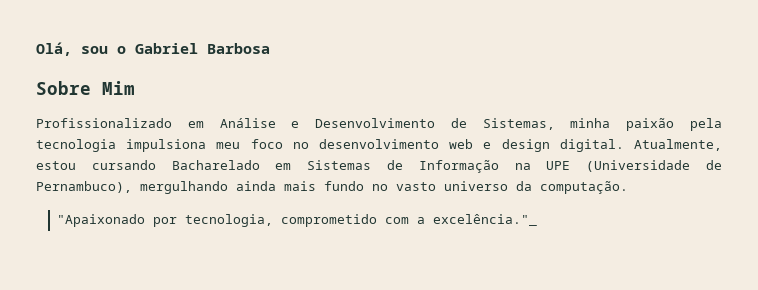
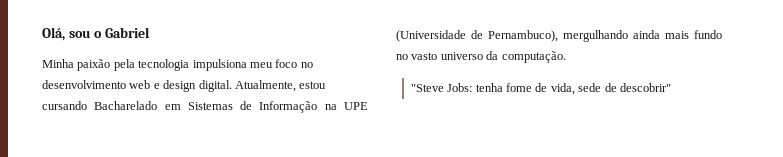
[207,43,270,54] [36,81,135,95] [36,118,611,130] Barbosa // Sobre Mim // Profissionalizado em Análise e Desenvolvimento de Sistemas, minha -> [42,59,74,68] // Minha
[56,214,537,227] "Apaixonado por tecnologia, comprometido com a excelência."_ -> [410,83,671,95] "Steve Jobs: tenha fome de vida, sede de descobrir"

